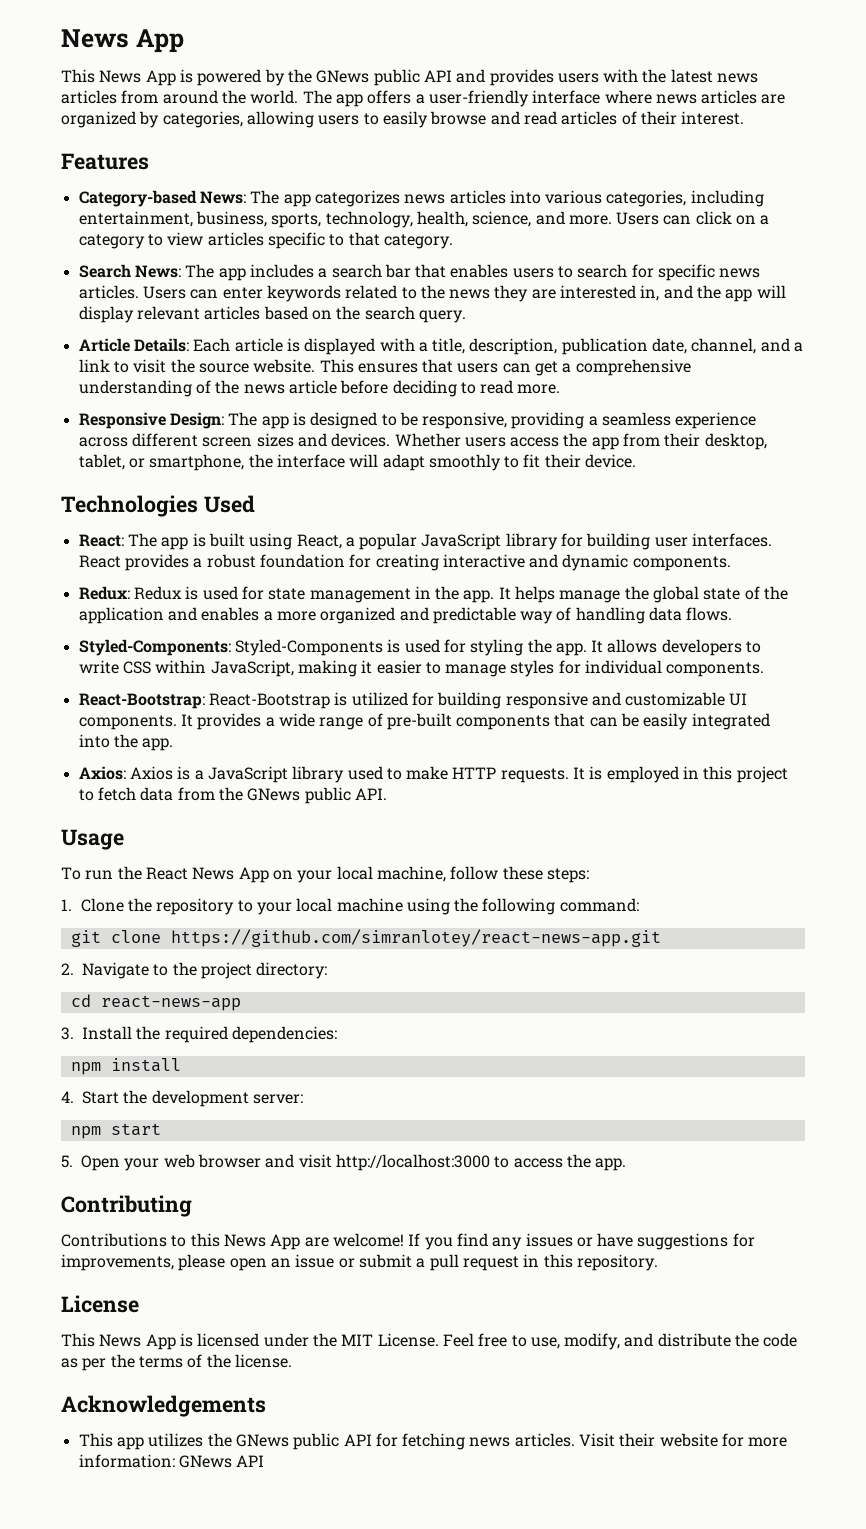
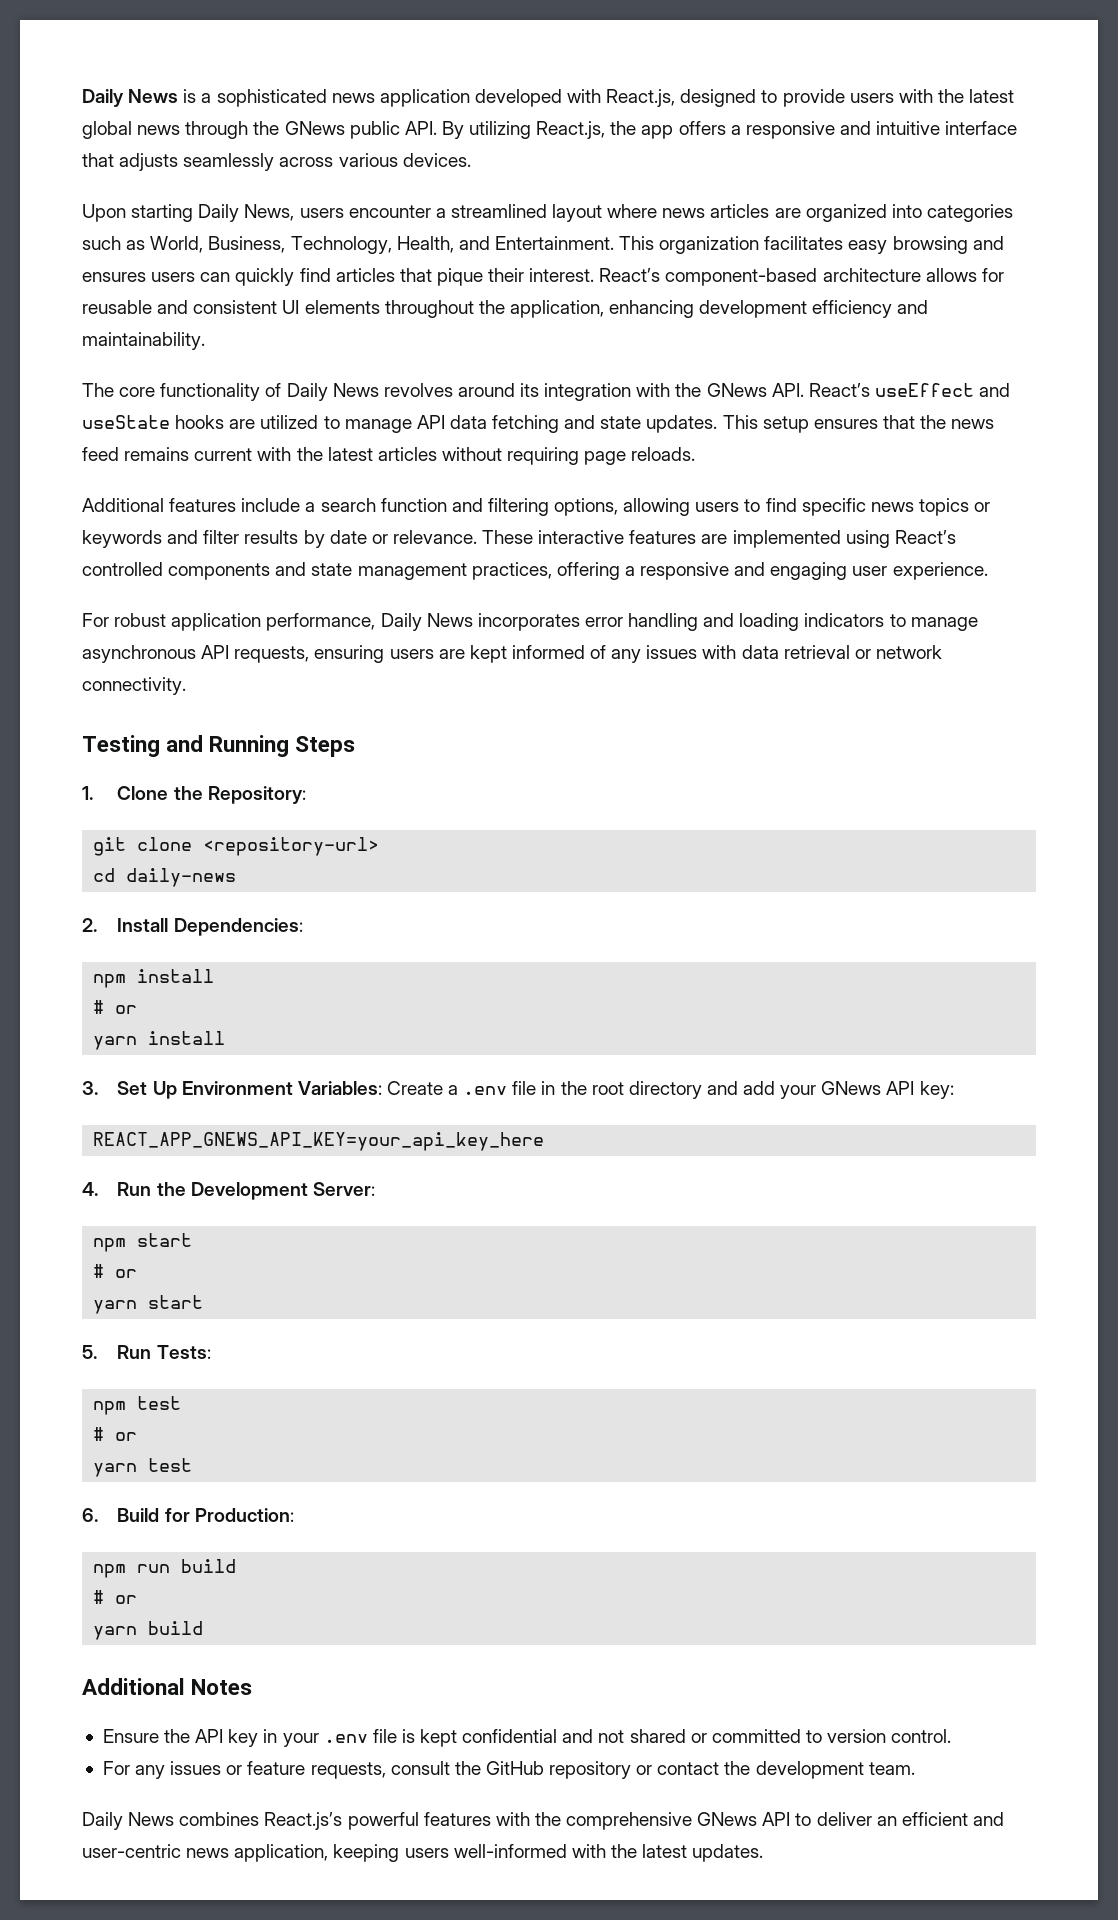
[61,29,184,53] [61,69,759,86] [61,90,601,107] News App // This News App is powered by the GNews public API and provides users with the latest news articles from around the world. The app offers a user-friendly interface -> [82,89,1015,107] [82,121,1018,139] [82,153,471,171] [82,204,603,222] Daily News is a sophisticated news application developed with React.js, designed to provide users with the latest global news through the GNews public API. By utilizing React.js, the app offers a responsive and intuitive interface that adjusts seamlessly across various devices. // Upon starting Daily News, users encounter a streamlined layout
[139,111,745,128] [61,153,149,170] [78,190,764,207] [78,211,770,228] [78,232,453,249] [78,264,761,281] [78,285,786,302] [78,306,466,323] [78,338,804,355] [78,359,691,376] [78,380,561,397] [78,412,757,429] [78,433,767,450] [78,454,637,471] [61,495,255,517] [78,533,773,550] [78,554,731,571] [78,586,789,603] [78,607,733,624] [78,639,762,656] [78,660,765,677] [78,692,748,709] [78,713,770,730] [78,734,174,751] [78,766,788,783] [78,787,387,804] [61,829,124,850] [61,866,589,883] [61,898,639,915] [70,929,661,947] [61,962,328,979] [70,994,241,1011] [61,1026,337,1043] [70,1058,181,1075] [61,1090,303,1107] [70,1123,161,1139] [61,1154,627,1171] [61,1195,192,1217] [61,1233,755,1250] [61,1254,658,1271] [61,1295,139,1313] [61,1333,798,1350] [61,1354,292,1371] [61,1395,266,1417] [78,1433,788,1450] [78,1454,265,1468] by categories, allowing users to easily browse and read articles of their interest. // Features // Category-based News: The app categorizes news articles into various categories, including entertainment, business, sports, technology, health, science, and more. Users can click on a category to view articles specific to that category. // Search News: The app includes a search bar that enables users to search for specific news articles. Users can enter keywords related to the news they are interested in, and the app will display relevant articles based on the search query. // Article Details: Each article is displayed with a title, description, publication date, channel, and a link to visit the source website. This ensures that users can get a comprehensive understanding of the news article before deciding to read more. // Responsive Design: The app is designed to be responsive, providing a seamless experience across different screen sizes and devices. Whether users access the app from their desktop, tablet, or smartphone, the interface will adapt smoothly to fit their device. // Technologies Used // React: The app is built using React, a popular JavaScript library for building user interfaces. React provides a robust foundation for creating interactive and dynamic components. // Redux: Redux is used for state management in the app. It helps manage the global state of the application and enables a more organized and predictable way of handling data flows. // Styled-Components: Styled-Components is used for styling the app. It allows developers to write CSS within JavaScript, making it easier to manage styles for individual components. // React-Bootstrap: React-Bootstrap is utilized for building responsive and customizable UI components. It provides a wide range of pre-built components that can be easily integrated into the app. // Axios: Axios is a JavaScript library used to make HTTP requests. It is employed in this project to fetch data from the GNews public API. // Usage // To run the React News App on your local machine, follow these steps: // 1. Clone the repository to your local machine using the following command: // git clone https://github.com/simranlotey/react-news-app.git // 2. Navigate to the project directory: // cd react-news-app // 3. Install the required dependencies: // npm install // 4. Start the development server: // npm start // 5. Open your web browser and visit http://localhost:3000 to access the app. // Contributing // Contributions to this News App are welcome! If you find any issues or have suggestions for improvements, please open an issue or submit a pull request in this repository. // License // This News App is licensed under the MIT License. Feel free to use, modify, and distribute the code as per the terms of the license. // Acknowledgements // This app utilizes the GNews public API for fetching news articles. Visit their website for more information: GNews API -> [891,204,1013,222] [82,236,1004,254] [82,268,1004,286] [82,300,929,318] [82,332,205,350] [82,383,1011,401] [82,415,995,433] [82,447,696,465] [82,498,991,516] [82,530,956,548] [82,562,988,580] [82,613,978,631] [82,645,942,663] [82,677,186,695] [82,735,356,757] [82,786,306,804] [93,837,380,856] [93,868,237,887] [82,918,303,936] [93,969,215,988] [93,1000,138,1014] [93,1031,226,1050] [82,1081,954,1099] [93,1132,545,1151] [82,1182,375,1200] [93,1233,193,1252] [93,1264,138,1278] [93,1295,204,1314] [82,1345,211,1359] [93,1396,182,1415] [93,1427,138,1441] [93,1458,193,1477] [82,1508,294,1522] [93,1559,237,1578] [93,1590,138,1604] [93,1621,204,1640] [82,1678,253,1695] [102,1729,952,1747] [102,1761,915,1779] [82,1812,1004,1830] [82,1844,764,1862] into categories such as World, Business, Technology, Health, and Entertainment. This organization facilitates easy browsing and ensures users can quickly find articles that pique their interest. React’s component-based architecture allows for reusable and consistent UI elements throughout the application, enhancing development efficiency and maintainability. // The core functionality of Daily News revolves around its integration with the GNews API. React’s useEffect and useState hooks are utilized to manage API data fetching and state updates. This setup ensures that the news feed remains current with the latest articles without requiring page reloads. // Additional features include a search function and filtering options, allowing users to find specific news topics or keywords and filter results by date or relevance. These interactive features are implemented using React’s controlled components and state management practices, offering a responsive and engaging user experience. // For robust application performance, Daily News incorporates error handling and loading indicators to manage asynchronous API requests, ensuring users are kept informed of any issues with data retrieval or network connectivity. // Testing and Running Steps // 1. Clone the Repository: // git clone <repository-url> // cd daily-news // 2. Install Dependencies: // npm install // # or // yarn install // 3. Set Up Environment Variables: Create a .env file in the root directory and add your GNews API key: // REACT_APP_GNEWS_API_KEY=your_api_key_here // 4. Run the Development Server: // npm start // # or // yarn start // 5. Run Tests: // npm test // # or // yarn test // 6. Build for Production: // npm run build // # or // yarn build // Additional Notes // Ensure the API key in your .env file is kept confidential and not shared or committed to version control. // For any issues or feature requests, consult the GitHub repository or contact the development team. // Daily News combines React.js’s powerful features with the comprehensive GNews API to deliver an efficient and user-centric news application, keeping users well-informed with the latest updates.

